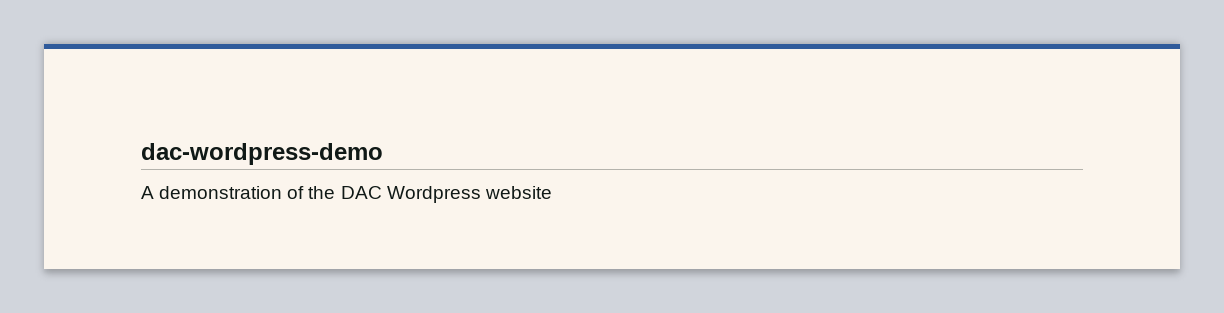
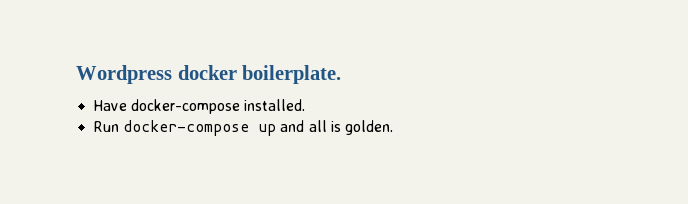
[141,143,383,165] [141,186,552,203] dac-wordpress-demo // A demonstration of the DAC Wordpress website -> [76,65,342,84] [93,99,306,114] [93,120,393,136] Wordpress docker boilerplate. // Have docker-compose installed. // Run docker-compose up and all is golden.

